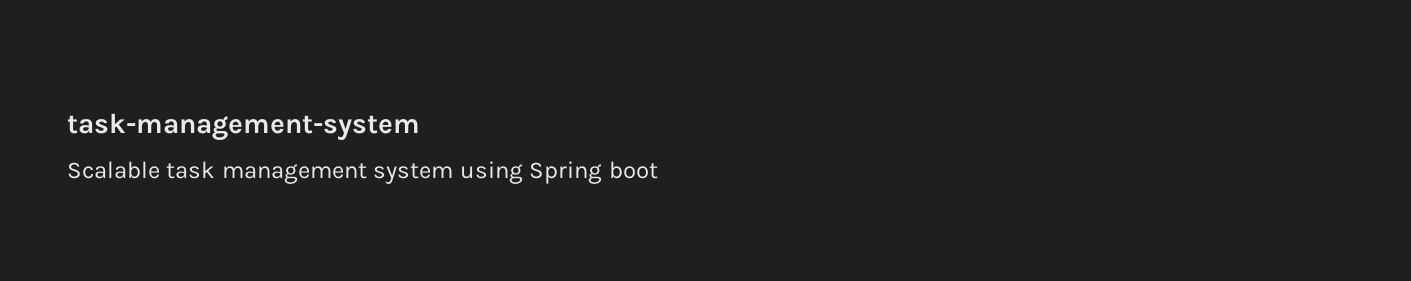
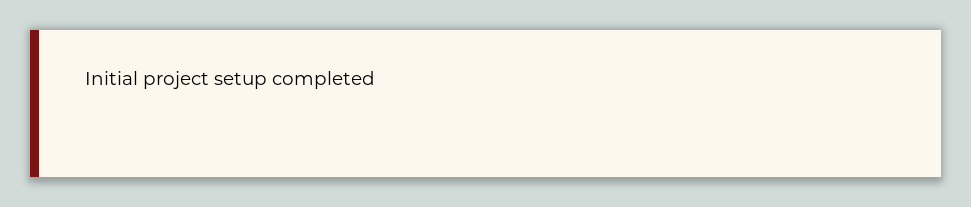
[67,113,420,141] [67,161,658,184] task-management-system // Scalable task management system using Spring boot -> [85,71,375,89] Initial project setup completed

